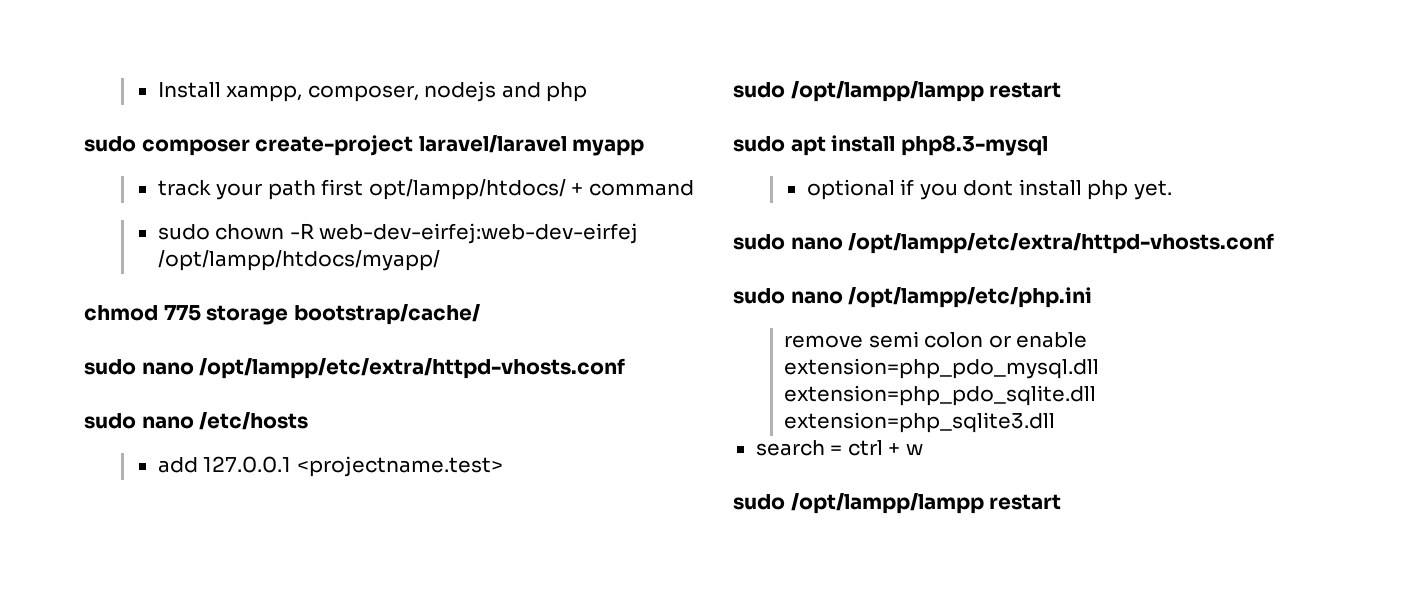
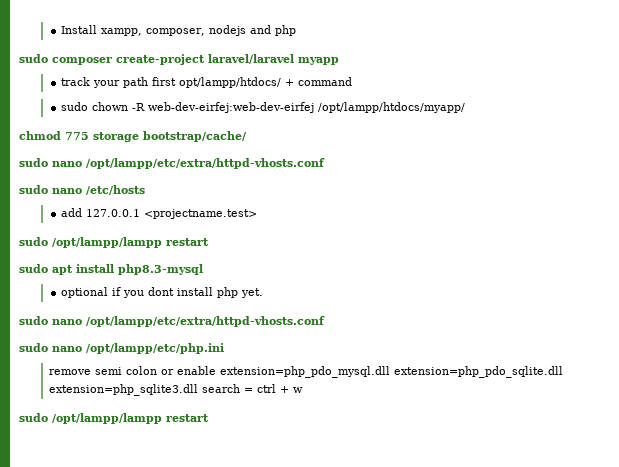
(1056, 422) // -> (198, 390) none

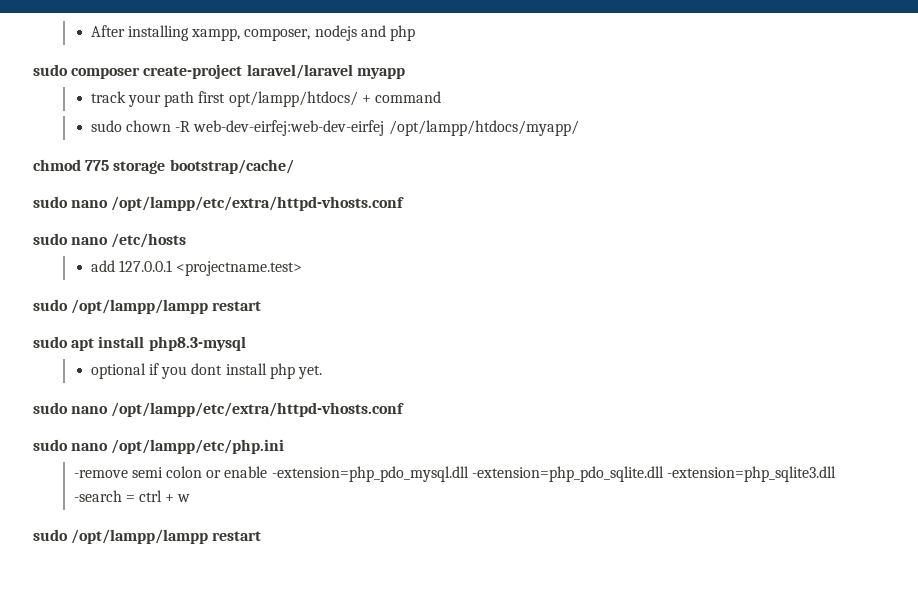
[61,25,98,34] Install -> [90,25,189,41] After installing
[48,369,91,375] remove -> [73,470,128,478] -remove
[219,366,563,378] [48,384,240,396] extension=php_pdo_mysql.dll extension=php_pdo_sqlite.dll extension=php_sqlite3.dll search -> [271,466,837,482] [73,490,122,502] -extension=php_pdo_mysql.dll -extension=php_pdo_sqlite.dll -extension=php_sqlite3.dll -search

